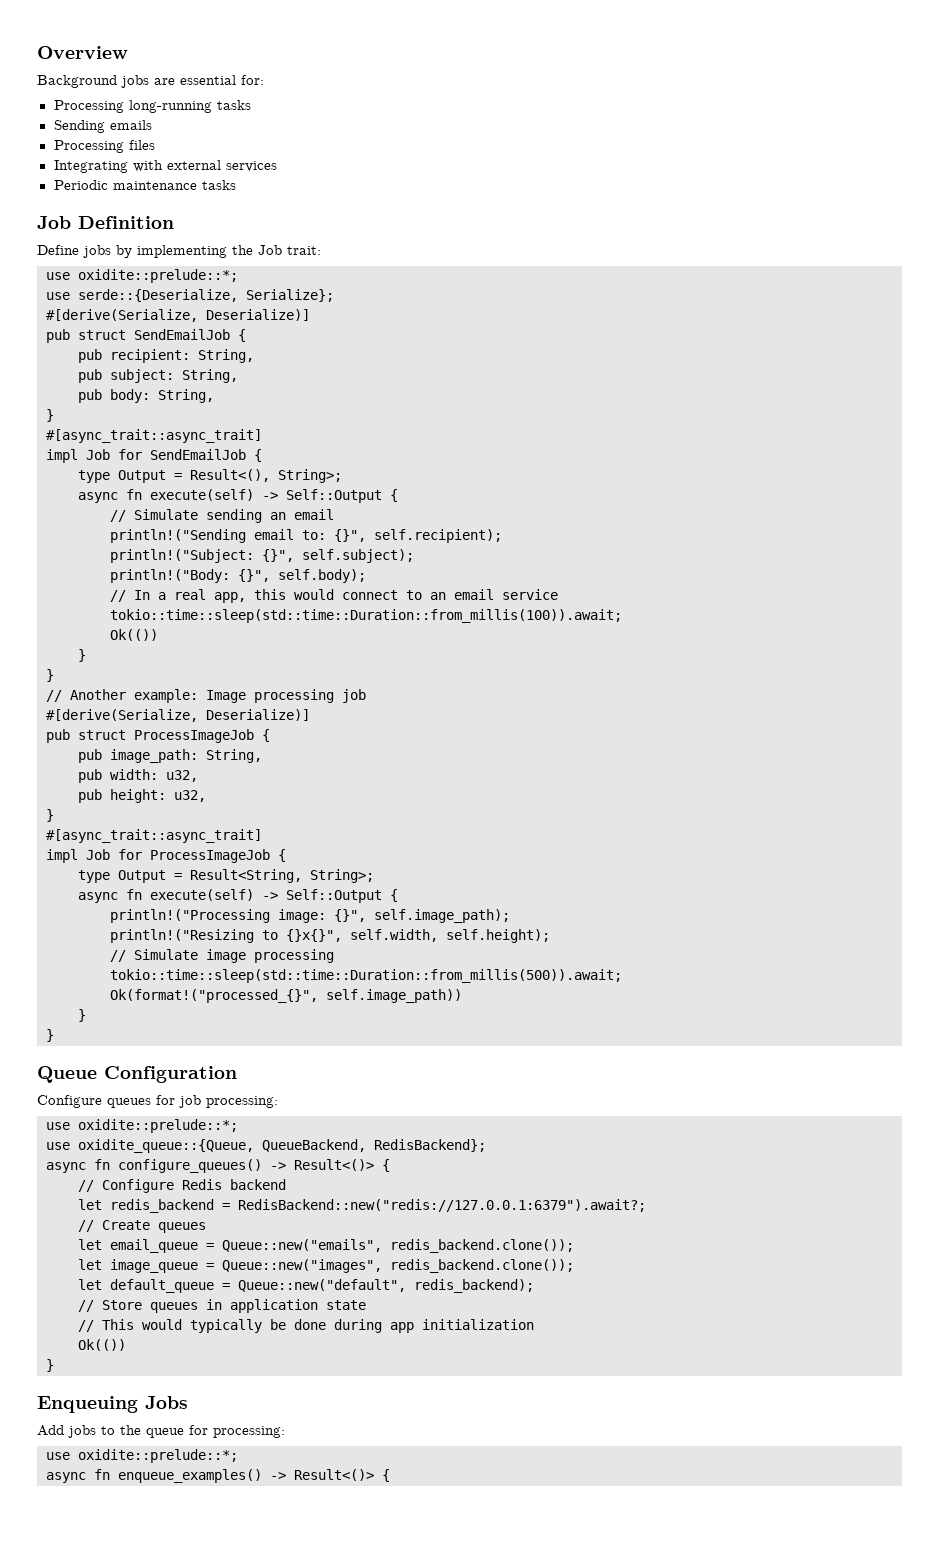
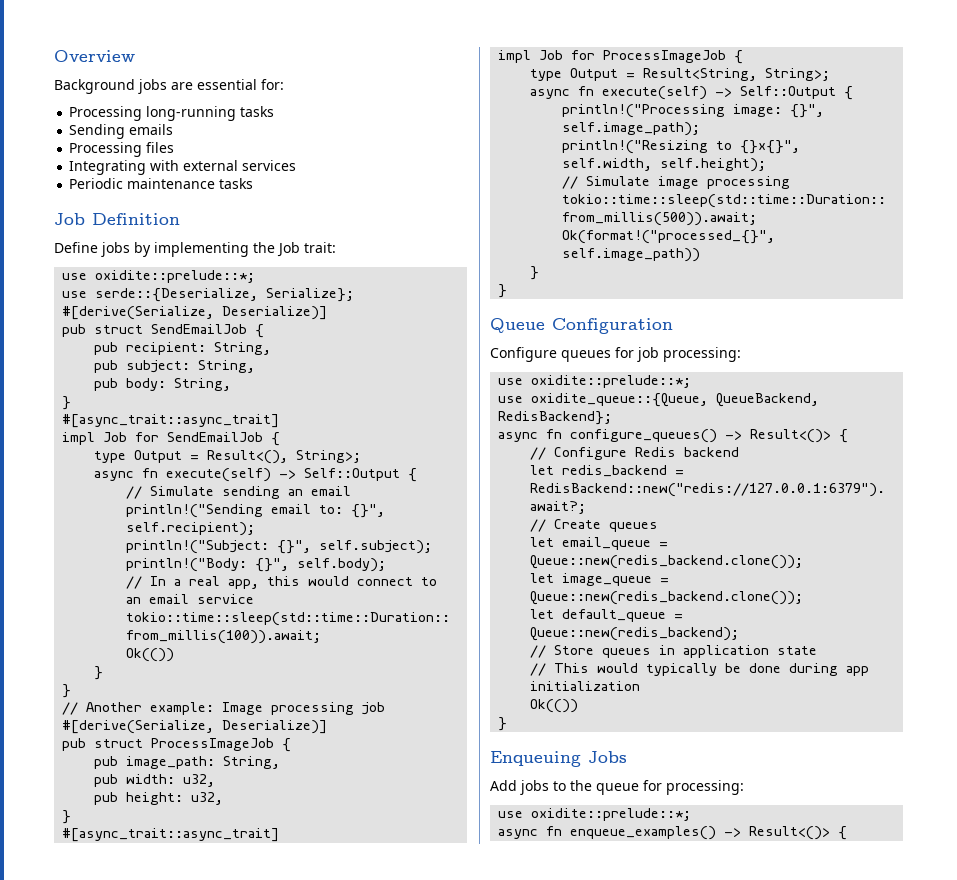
[222,1239,574,1253] Queue::new("emails", redis_backend.clone()); -> [530,555,804,569] Queue::new(redis_backend.clone());
[222,1259,574,1273] Queue::new("images", redis_backend.clone()); -> [530,591,804,605] Queue::new(redis_backend.clone());
[238,1279,534,1293] Queue::new("default", redis_backend); -> [530,627,740,641] Queue::new(redis_backend);

